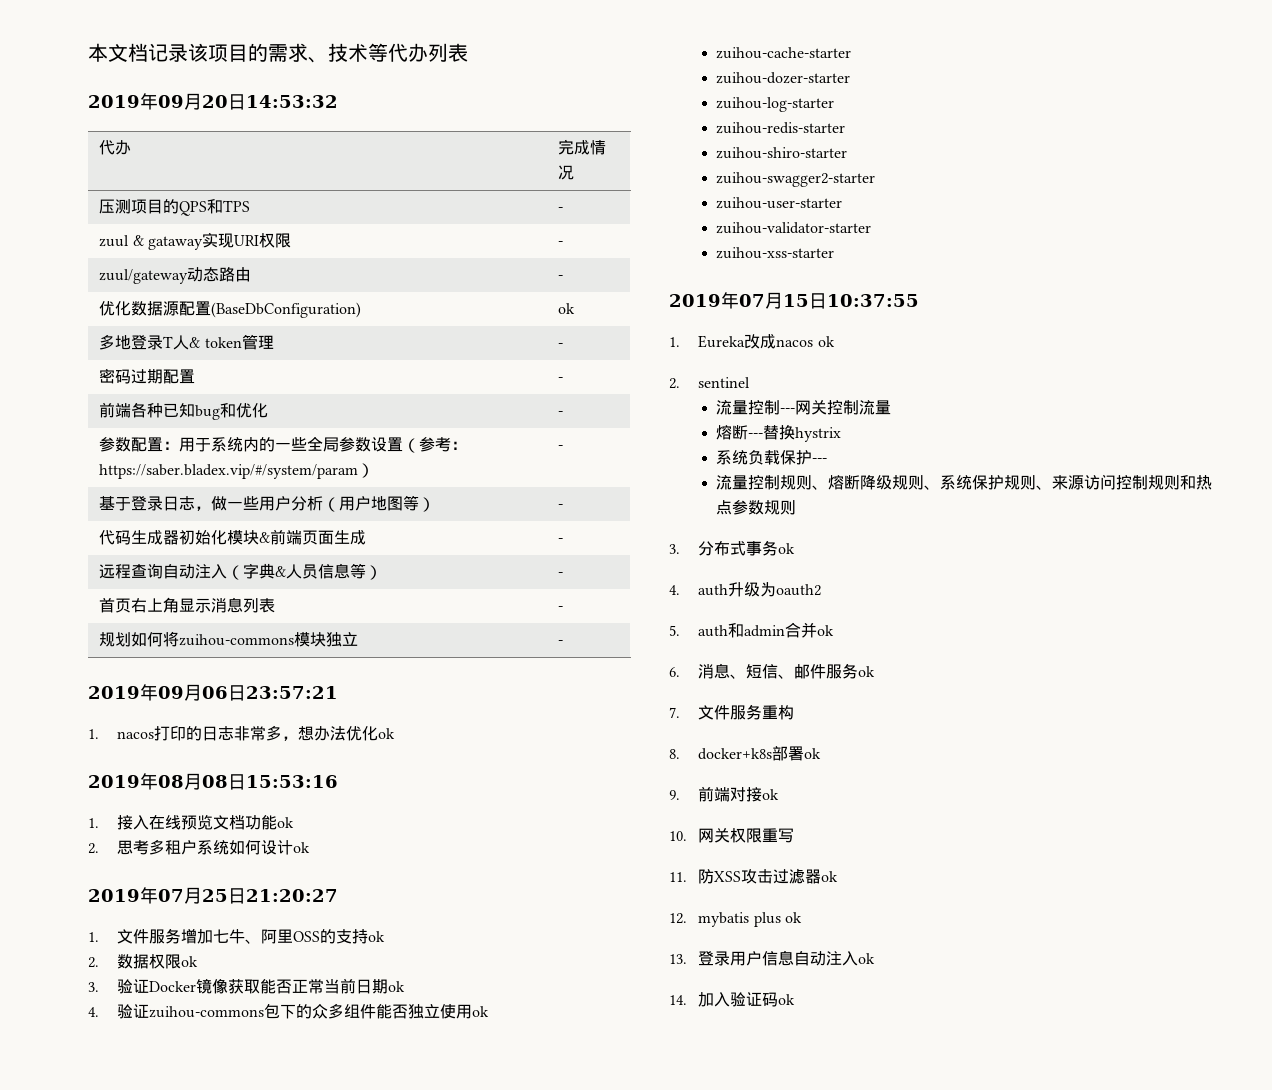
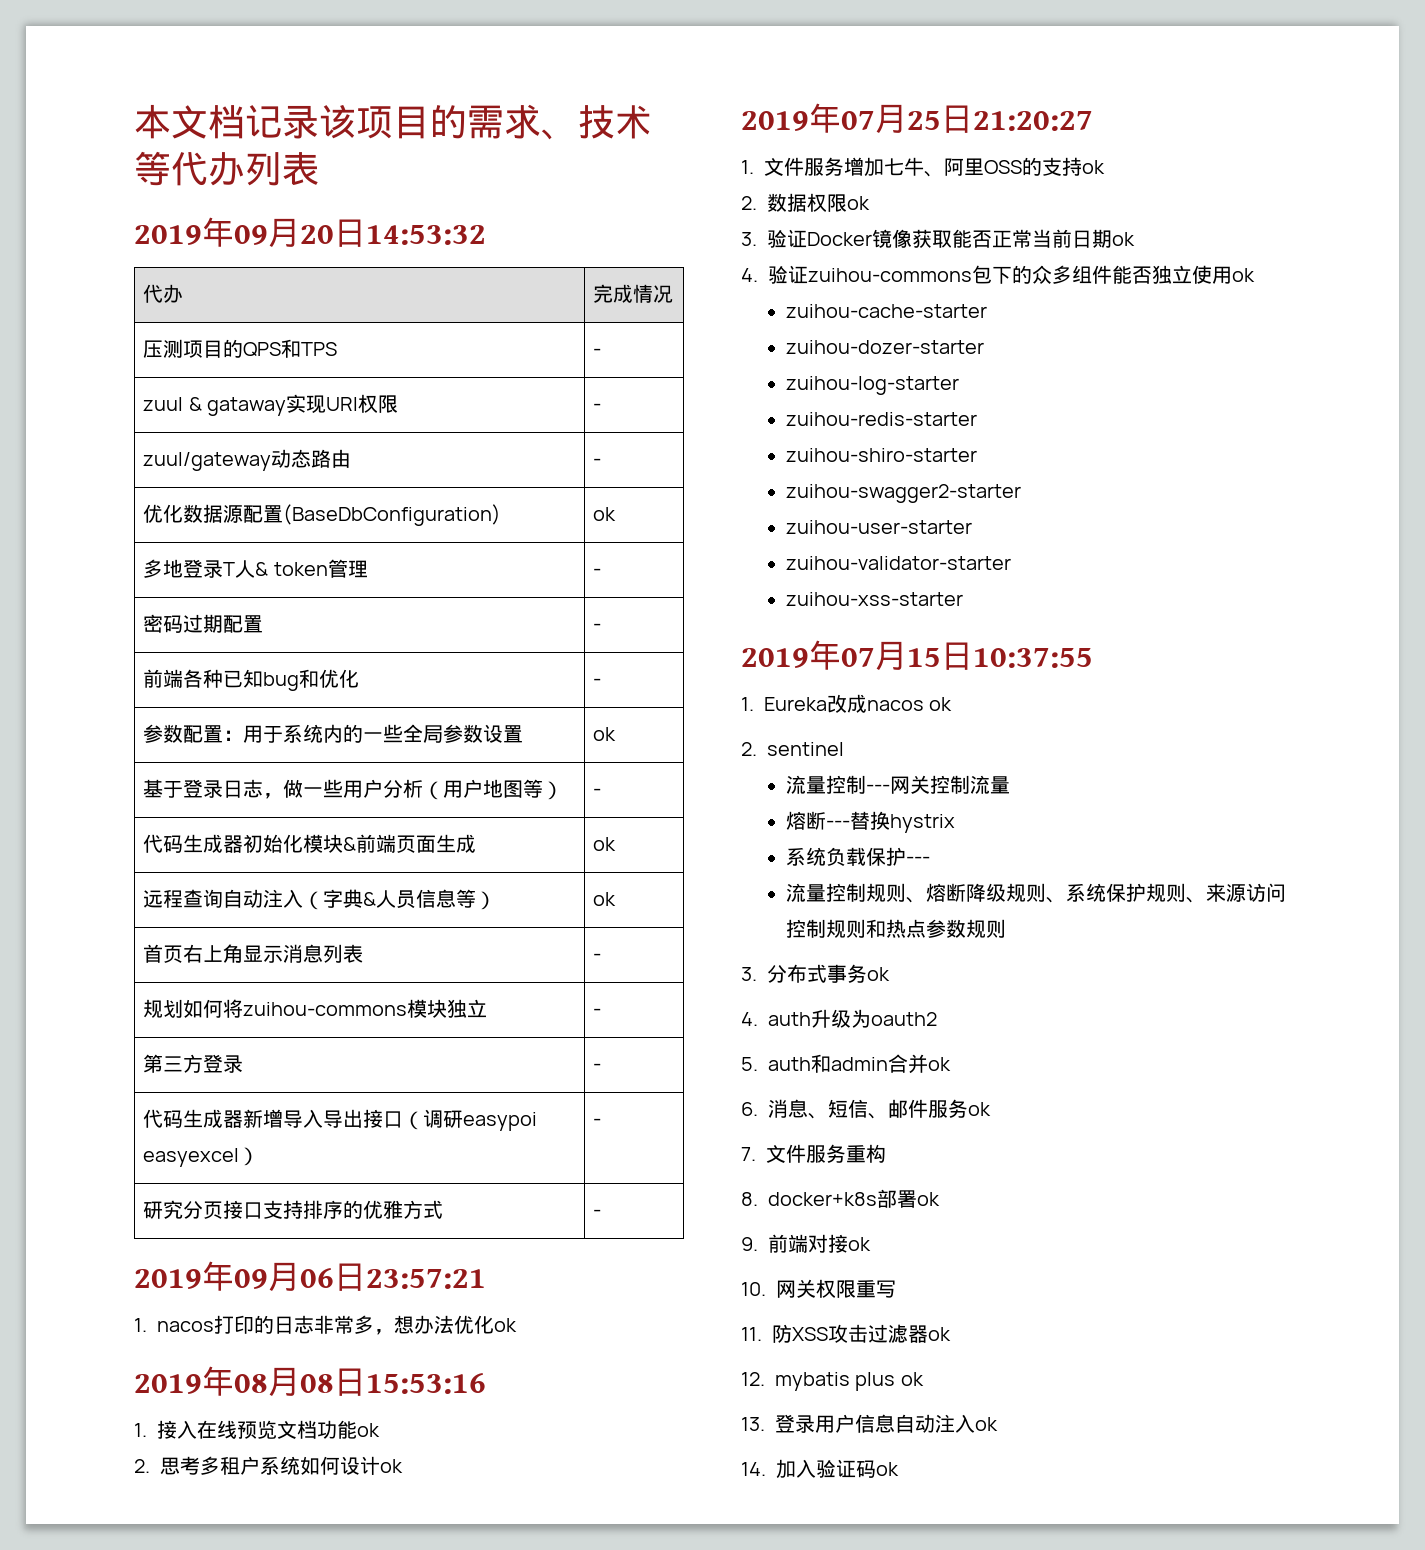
[403,437,468,453] [99,463,375,479] [558,445,564,450] （参考：https://saber.bladex.vip/#/system/param） | - -> [593,727,617,741] | ok
[558,538,564,543] - -> [593,837,617,851] ok
[558,572,564,577] - -> [593,892,617,906] ok
(564, 642) none -> [143,1054,244,1073] [593,1063,602,1071] [143,1109,538,1131] [143,1147,260,1167] [593,1118,602,1126] [143,1200,444,1219] [593,1209,602,1217] // 第三方登录 | - // 代码生成器新增导入导出接口（调研easypoi easyexcel） | - // 研究分页接口支持排序的优雅方式 | -

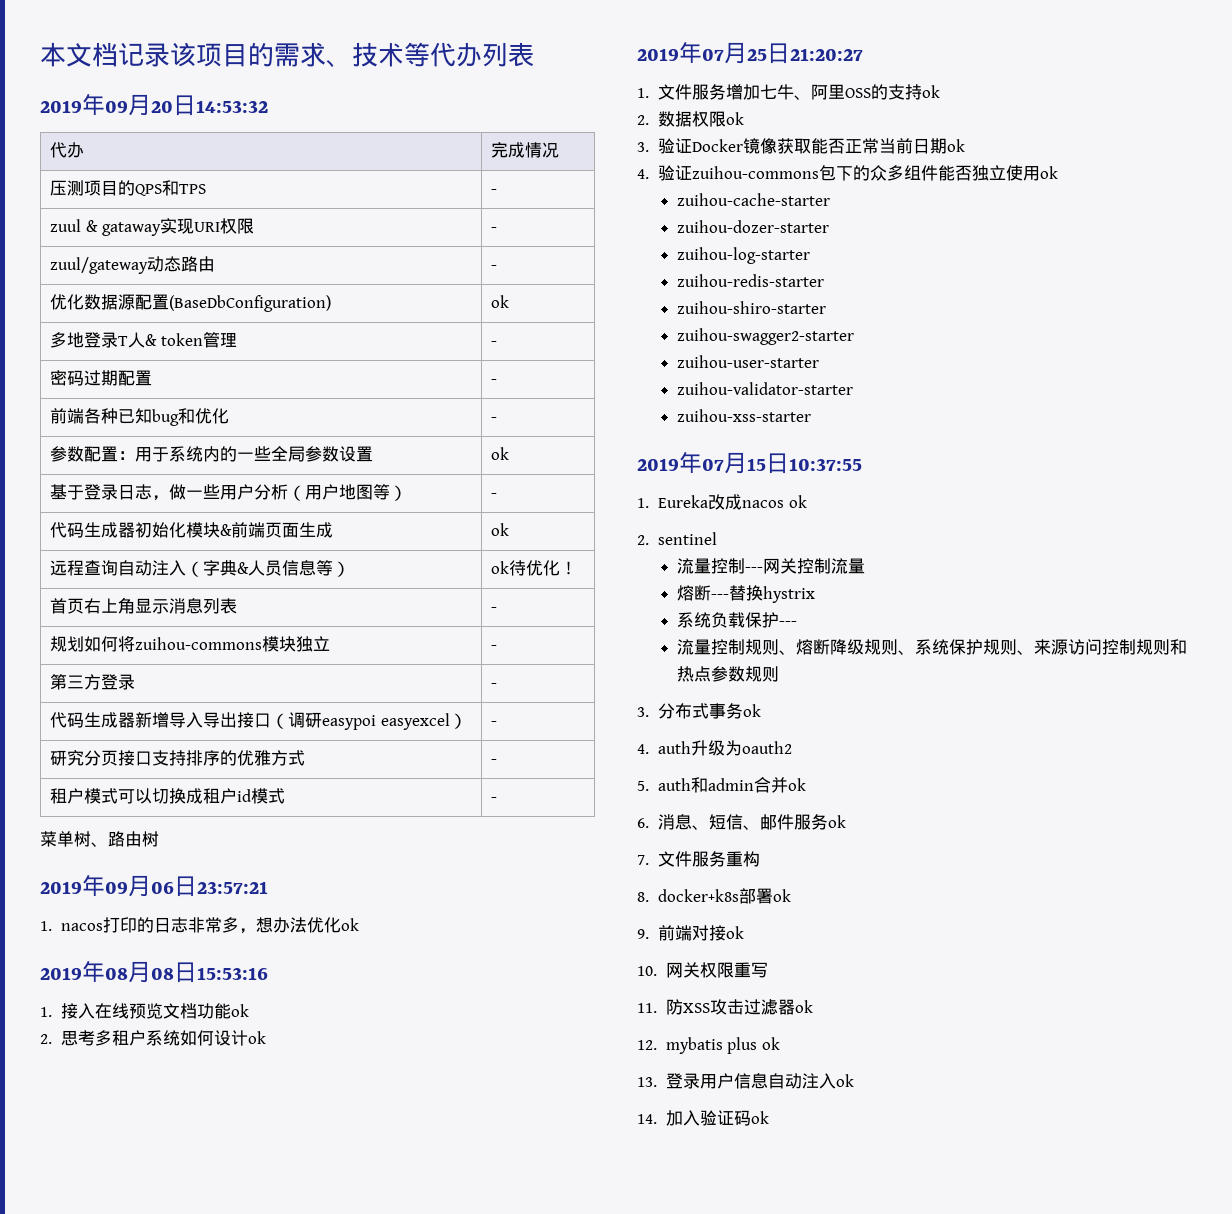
(617, 899) none -> [509,560,578,576] 待优化！
(602, 1213) none -> [50,788,286,804] [491,797,498,802] [40,831,159,847] // 租户模式可以切换成租户id模式 | - // 菜单树、路由树

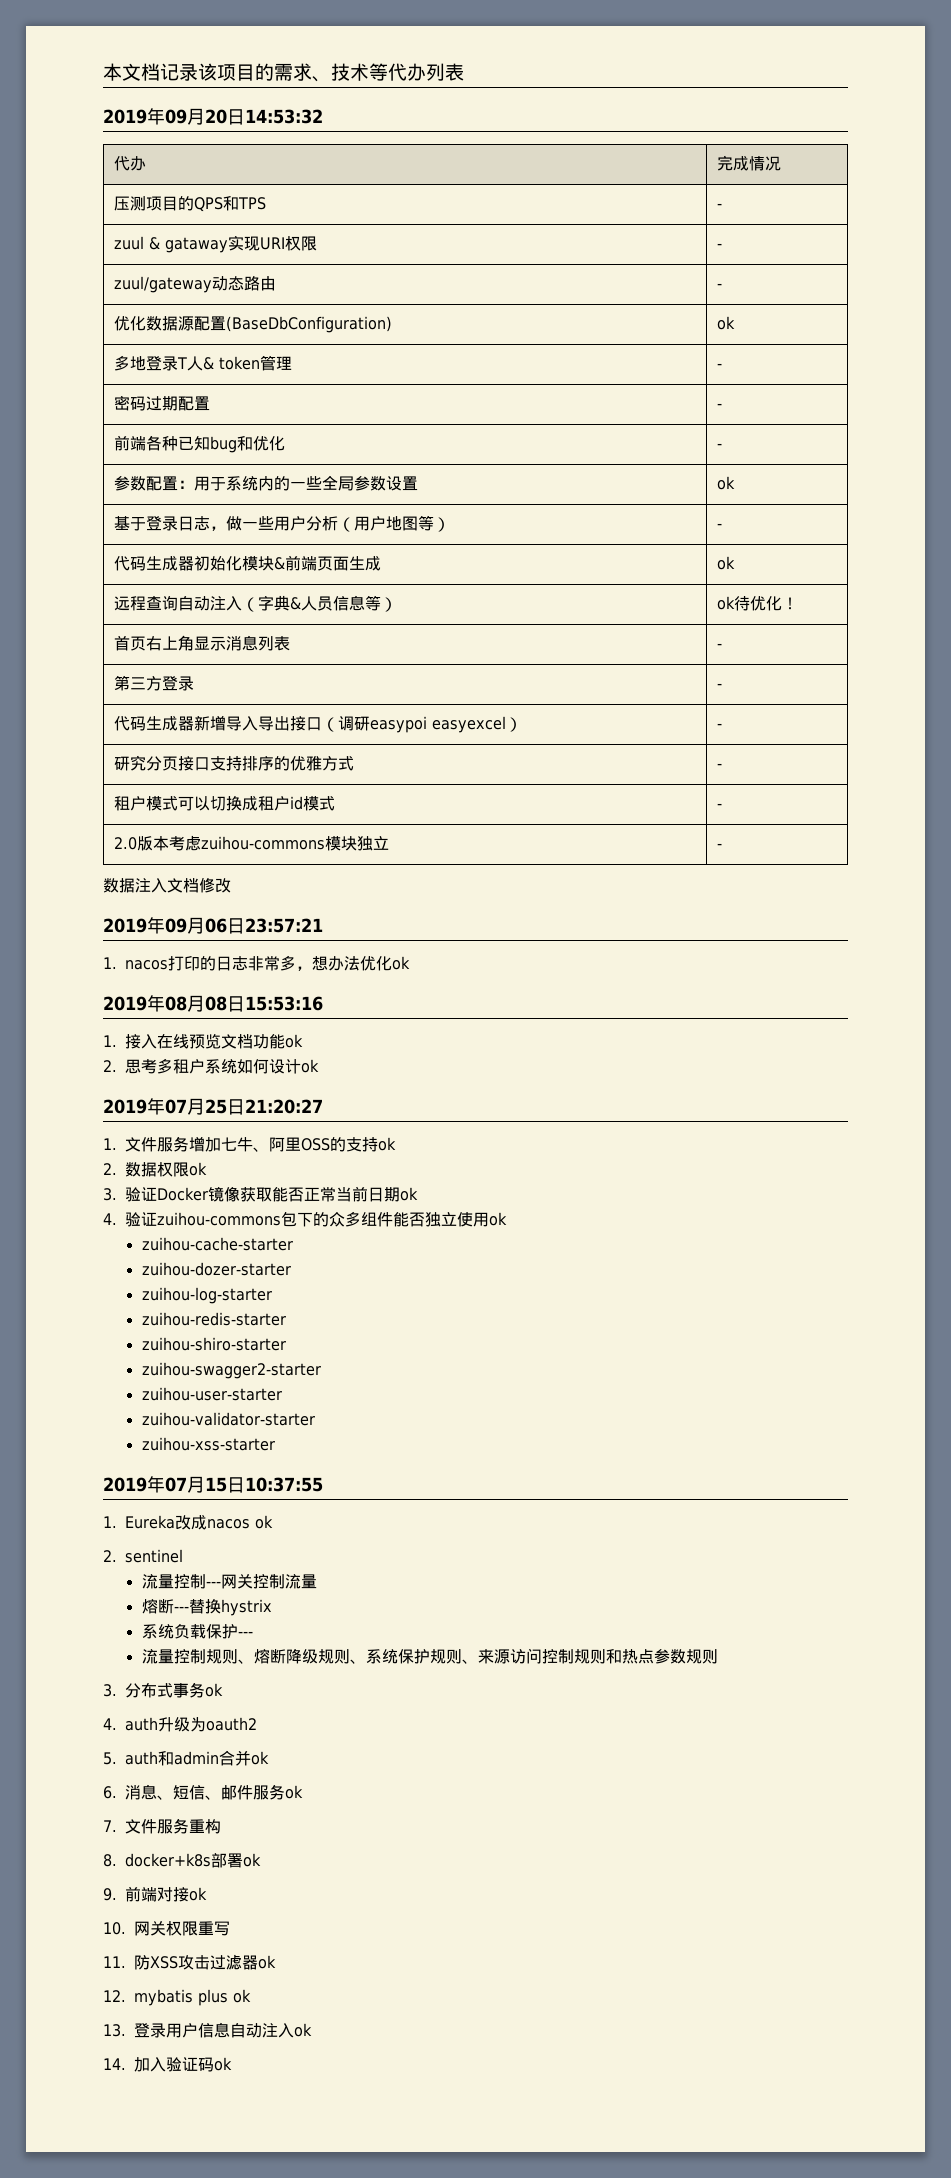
[50,636,331,652] [491,645,498,650] // 规划如何将zuihou-commons模块独立 | - -> (722, 646) none
[40,831,159,847] // 菜单树、路由树 -> [113,835,389,851] [716,843,722,849] [103,877,231,893] // 2.0版本考虑zuihou-commons模块独立 | - // 数据注入文档修改

